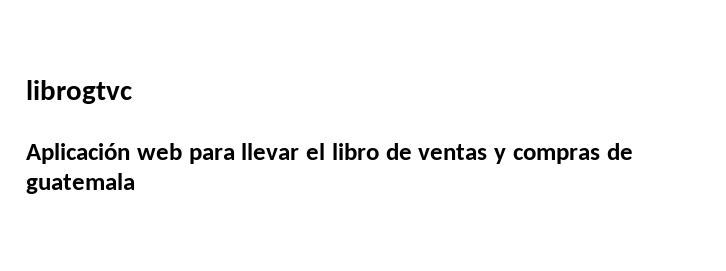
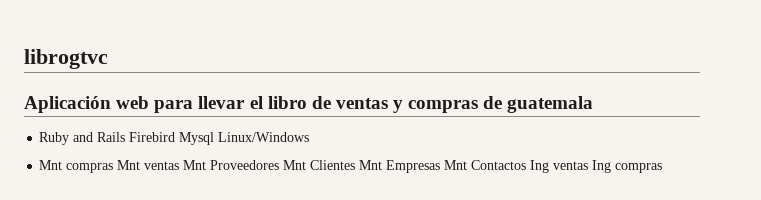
(135, 183) none -> [39,132,310,145] [39,160,663,173] // Ruby and Rails Firebird Mysql Linux/Windows // Mnt compras Mnt ventas Mnt Proveedores Mnt Clientes Mnt Empresas Mnt Contactos Ing ventas Ing compras

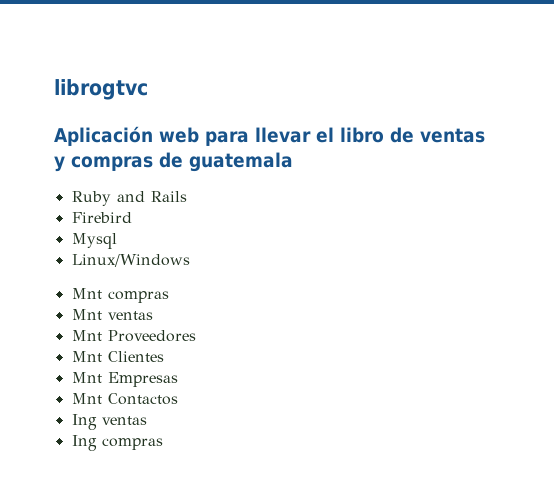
(126, 137) none -> (187, 196) //
(176, 137) none -> (132, 217) //
(215, 138) none -> (117, 241) //
(114, 168) none -> (169, 297) //
(180, 165) none -> (153, 315) //
(280, 165) none -> (196, 336) //
(356, 165) none -> (164, 356) //
(441, 166) none -> (178, 379) //
(527, 165) none -> (178, 399) //
(589, 165) none -> (147, 420) //

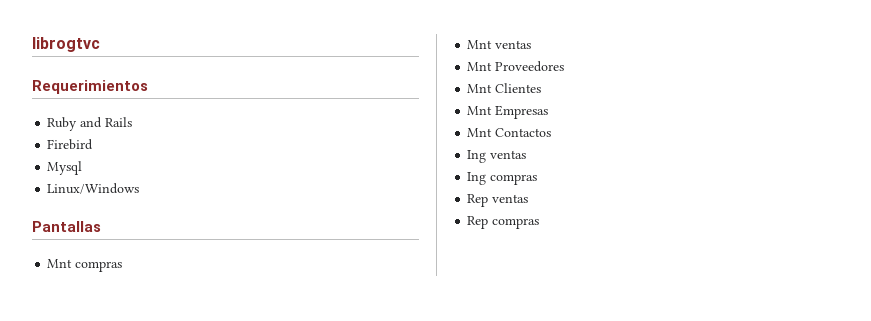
[54,126,485,146] [54,152,293,172] Aplicación web para llevar el libro de ventas y compras de guatemala -> [32,80,148,94] Requerimientos
(190, 260) none -> [32,221,101,232] // Pantallas
(163, 444) none -> [467,194,529,207] [467,216,540,229] // Rep ventas // Rep compras

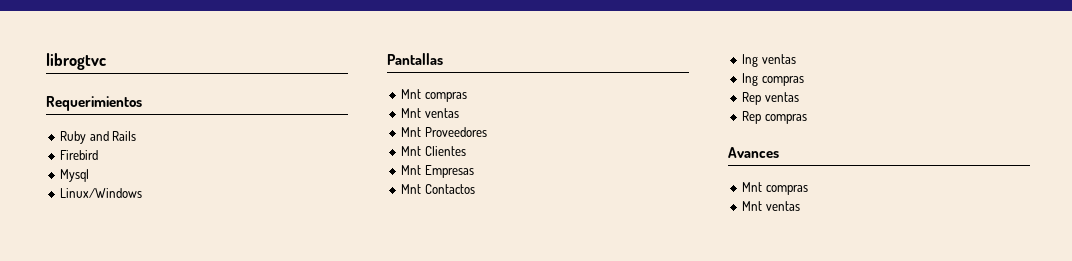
(540, 223) none -> [728,147,779,158] [742,182,808,195] [742,201,800,211] // Avances // Mnt compras // Mnt ventas

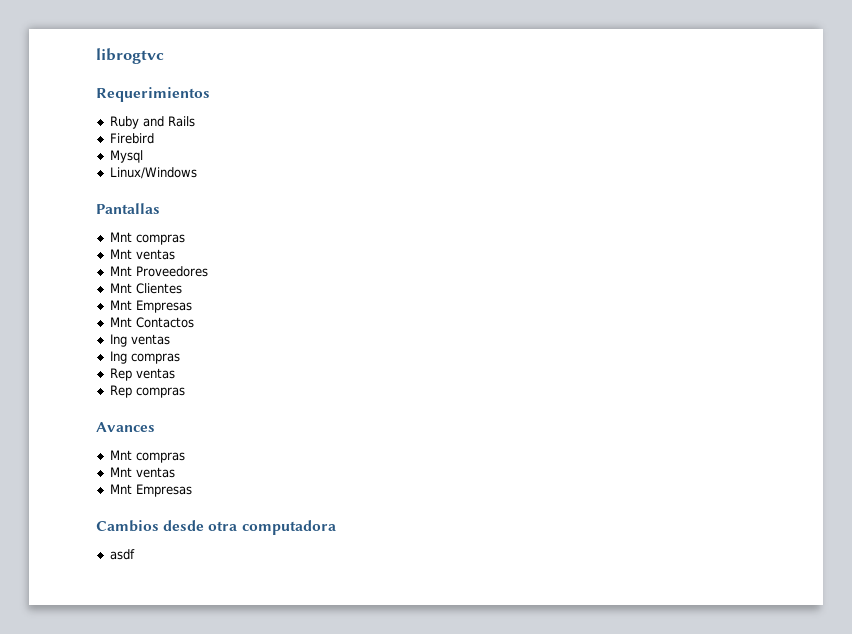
(800, 206) none -> [109,484,192,497] [96,520,336,535] [109,549,135,560] // Mnt Empresas // Cambios desde otra computadora // asdf

